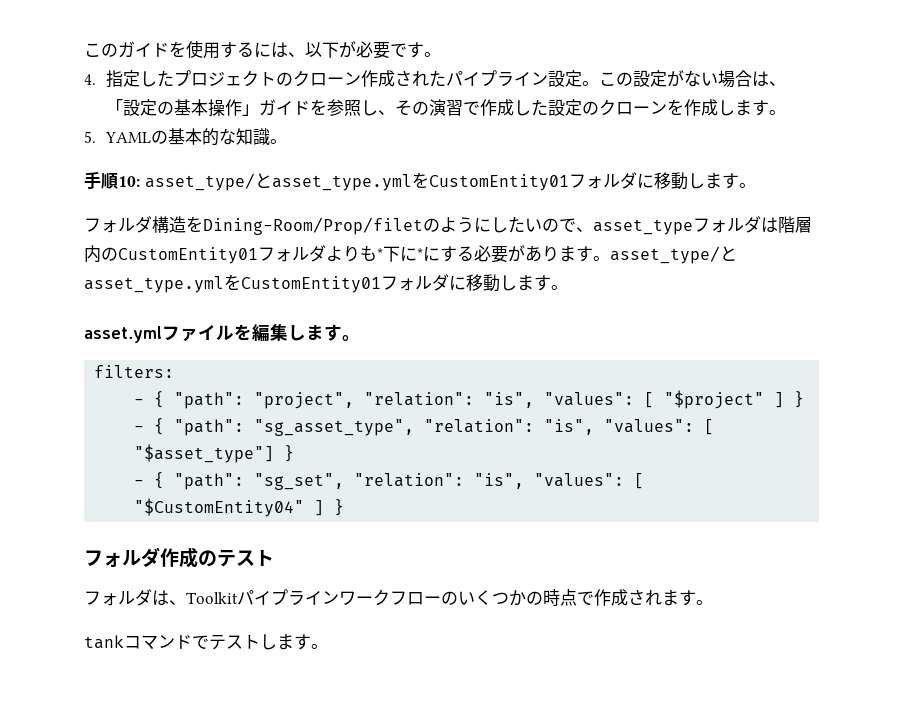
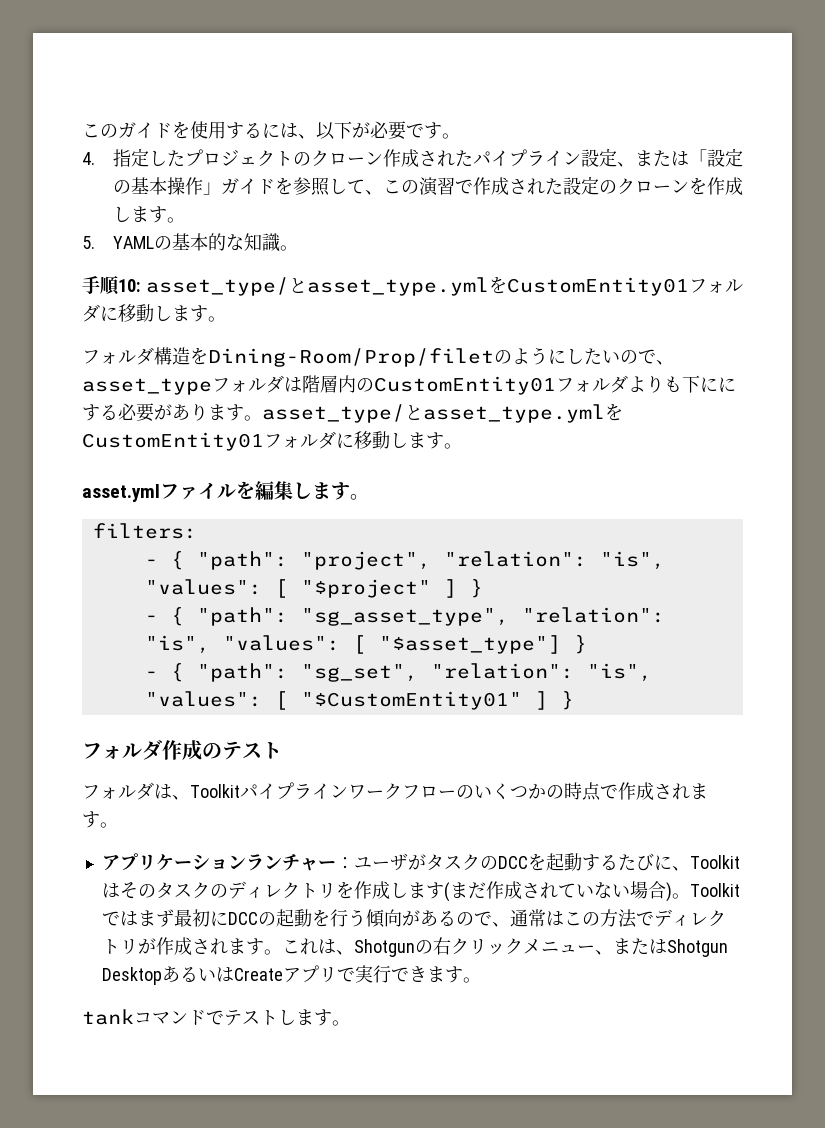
[582,70,787,88] 。この設定がない場合は、 -> [616,150,689,167] 、または
[378,100,413,116] 、そ -> [346,179,401,195] て、こ
[514,100,532,116] し -> [508,178,545,195] され
[377,246,423,262] *下に* -> [682,375,718,393] 下に
[134,498,305,517] "$CustomEntity04" -> [300,691,522,710] "$CustomEntity01"
(713, 602) none -> [101,853,740,871] [101,881,740,902] [101,909,726,928] [101,937,728,957] [101,965,481,985] // アプリケーションランチャー：ユーザがタスクのDCCを起動するたびに、Toolkitはそのタスクのディレクトリを作成します(まだ作成されていない場合)。Toolkitではまず最初にDCCの起動を行う傾向があるので、通常はこの方法でディレクトリが作成されます。これは、Shotgunの右クリックメニュー、またはShotgun DesktopあるいはCreateアプリで実行できます。

